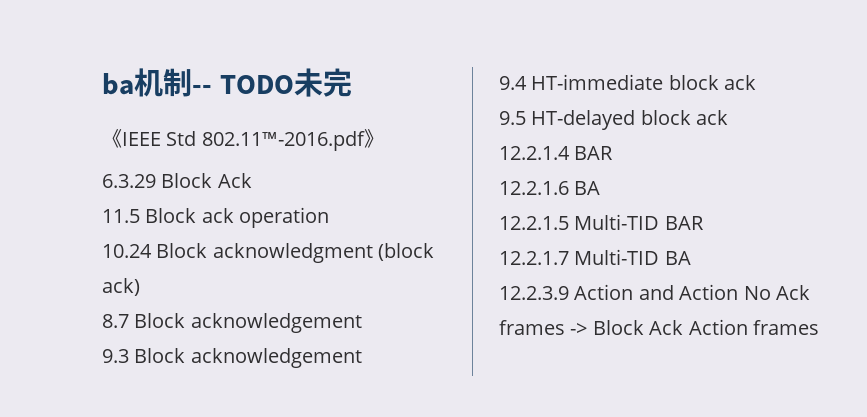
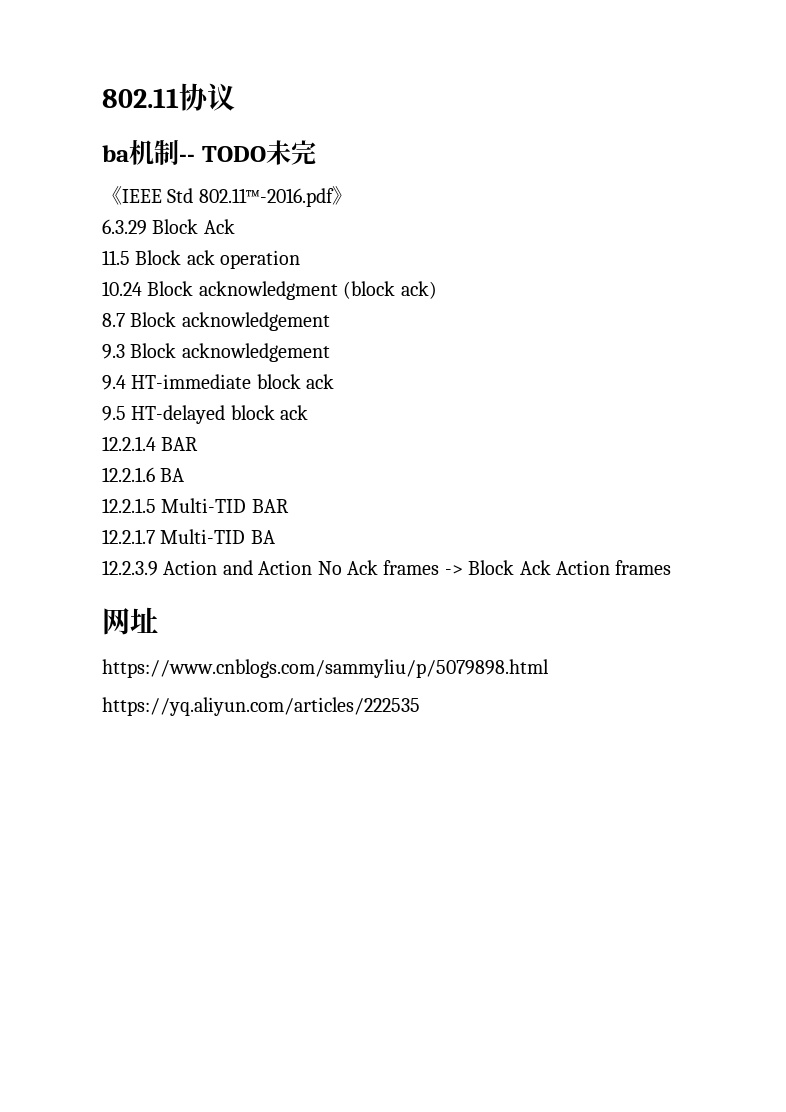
(102, 84) none -> [102,83,235,111] 802.11协议 //
(819, 327) none -> [102,607,158,635] [102,659,549,678] [102,697,420,716] // 网址 // https://www.cnblogs.com/sammyliu/p/5079898.html // https://yq.aliyun.com/articles/222535

